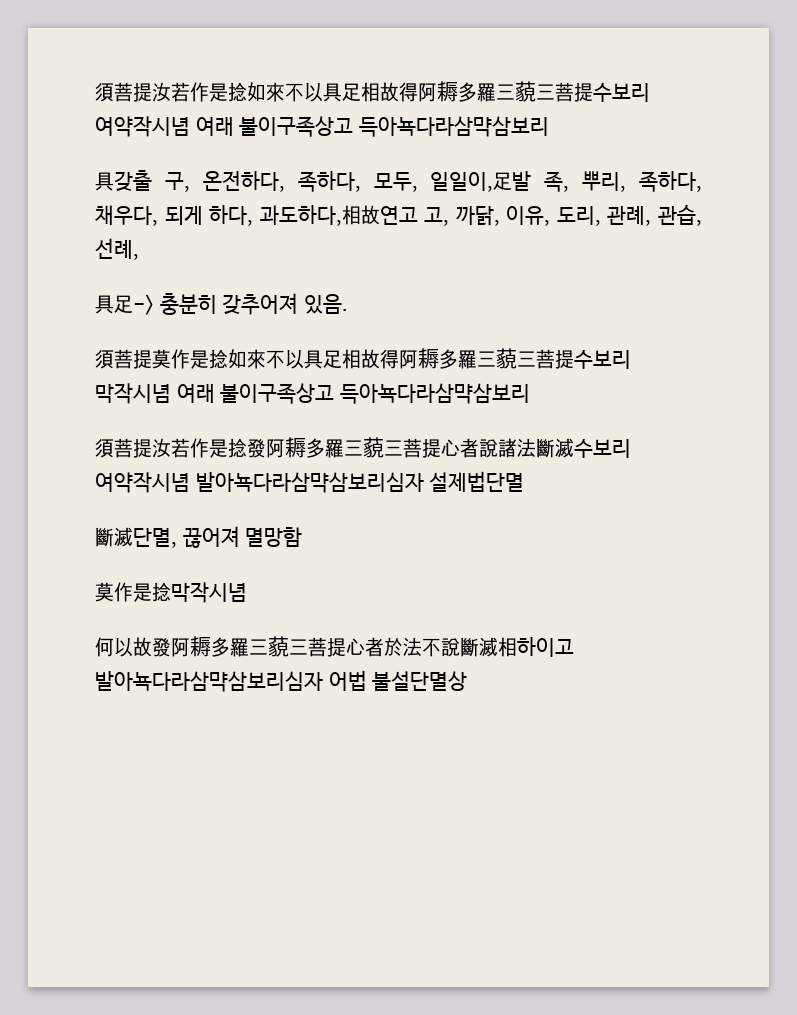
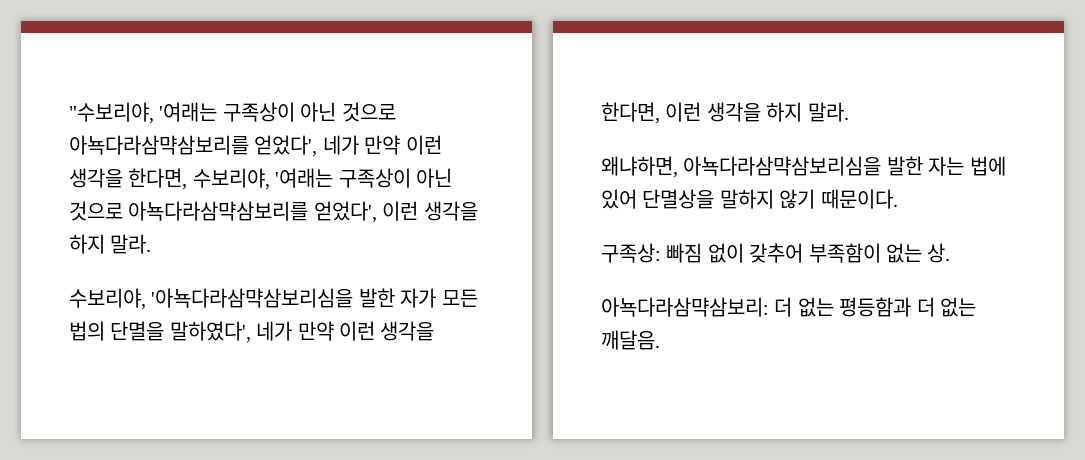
[95,81,650,102] [95,116,550,137] [95,170,702,192] [95,204,702,226] [95,238,139,260] [95,293,349,315] [95,348,631,369] [95,383,531,404] [95,437,631,458] [95,471,525,493] [95,526,303,548] [95,582,247,603] [95,636,574,657] [95,670,468,692] 須菩提汝若作是捻如來不以具足相故得阿耨多羅三藐三菩提수보리 여약작시념 여래 불이구족상고 득아뇩다라삼먁삼보리 // 具갖출 구, 온전하다, 족하다, 모두, 일일이,足발 족, 뿌리, 족하다, 채우다, 되게 하다, 과도하다,相故연고 고, 까닭, 이유, 도리, 관례, 관습, 선례, // 具足-> 충분히 갖추어져 있음. // 須菩提莫作是捻如來不以具足相故得阿耨多羅三藐三菩提수보리 막작시념 여래 불이구족상고 득아뇩다라삼먁삼보리 // 須菩提汝若作是捻發阿耨多羅三藐三菩提心者說諸法斷滅수보리 여약작시념 발아뇩다라삼먁삼보리심자 설제법단멸 // 斷滅단멸, 끊어져 멸망함 // 莫作是捻막작시념 // 何以故發阿耨多羅三藐三菩提心者於法不說斷滅相하이고 발아뇩다라삼먁삼보리심자 어법 불설단멸상 -> [69,102,396,124] [69,135,442,157] [69,168,452,190] [69,201,478,223] [69,234,152,254] [69,288,478,310] [69,321,435,343] [601,102,849,124] [601,156,1006,178] [601,189,898,209] [601,243,951,263] [601,297,976,317] [601,330,660,350] "수보리야, '여래는 구족상이 아닌 것으로 아뇩다라삼먁삼보리를 얻었다', 네가 만약 이런 생각을 한다면, 수보리야, '여래는 구족상이 아닌 것으로 아뇩다라삼먁삼보리를 얻었다', 이런 생각을 하지 말라. // 수보리야, '아뇩다라삼먁삼보리심을 발한 자가 모든 법의 단멸을 말하였다', 네가 만약 이런 생각을 한다면, 이런 생각을 하지 말라. // 왜냐하면, 아뇩다라삼먁삼보리심을 발한 자는 법에 있어 단멸상을 말하지 않기 때문이다. // 구족상: 빠짐 없이 갖추어 부족함이 없는 상. // 아뇩다라삼먁삼보리: 더 없는 평등함과 더 없는 깨달음.

